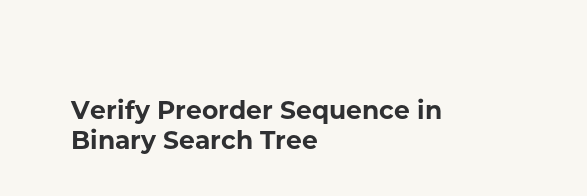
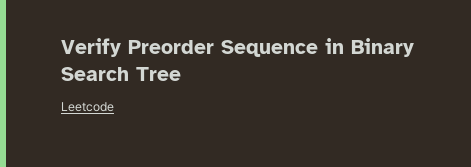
(318, 140) none -> [61,102,114,112] // Leetcode

